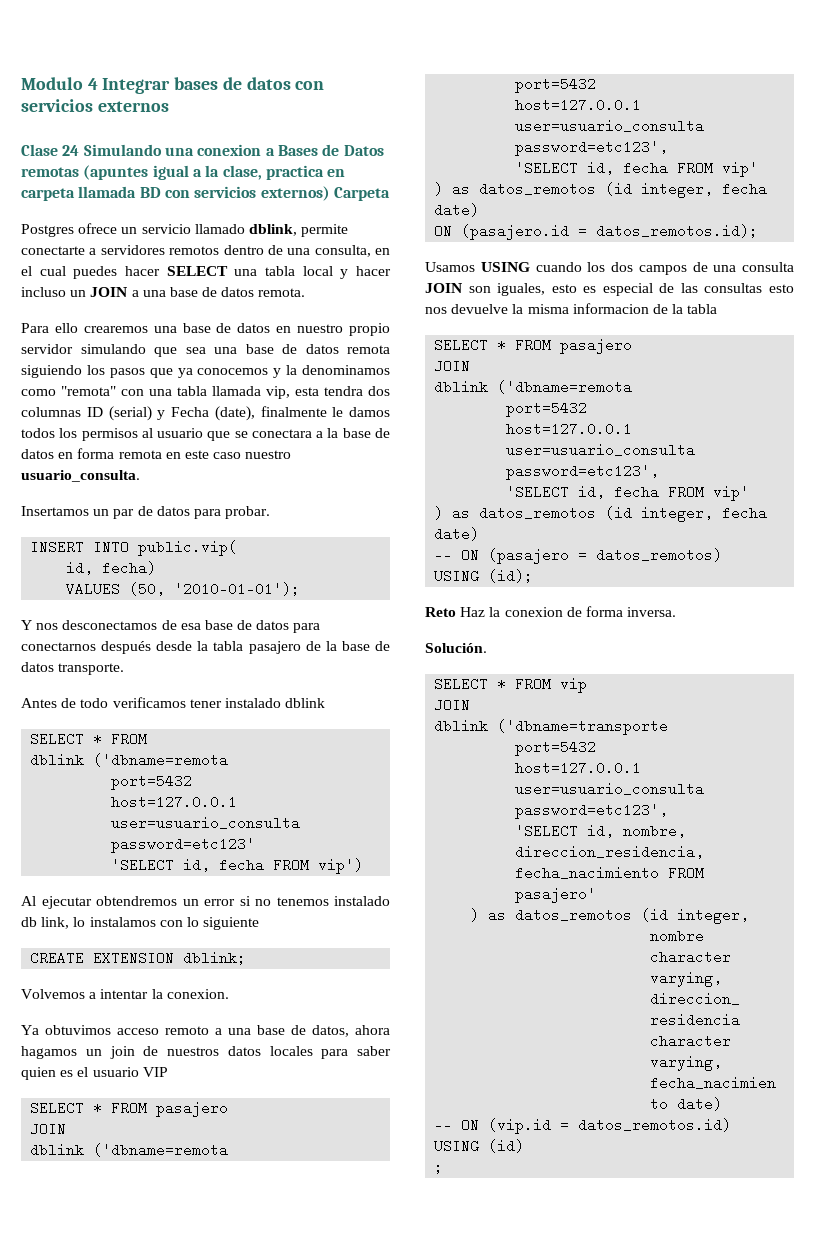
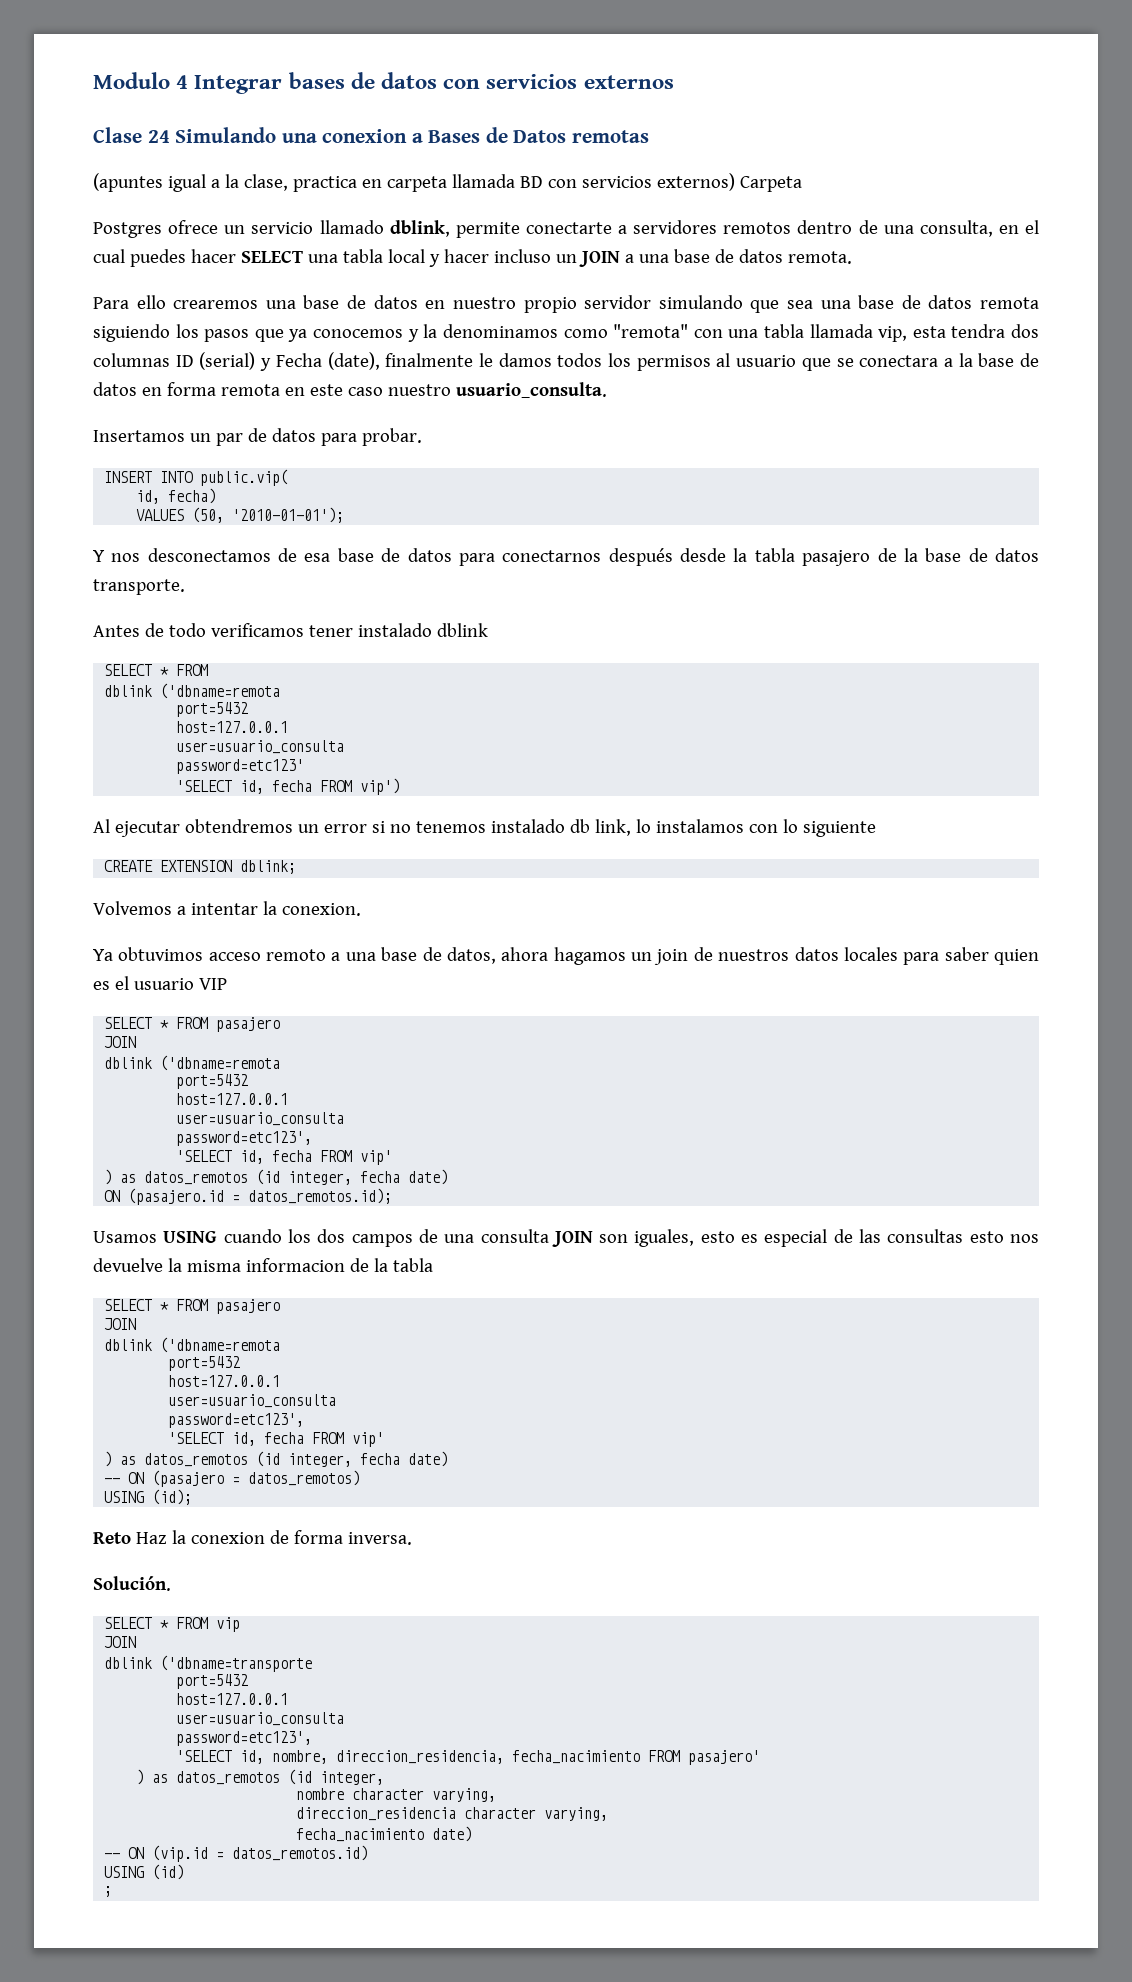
(79, 172) none -> (649, 136) //

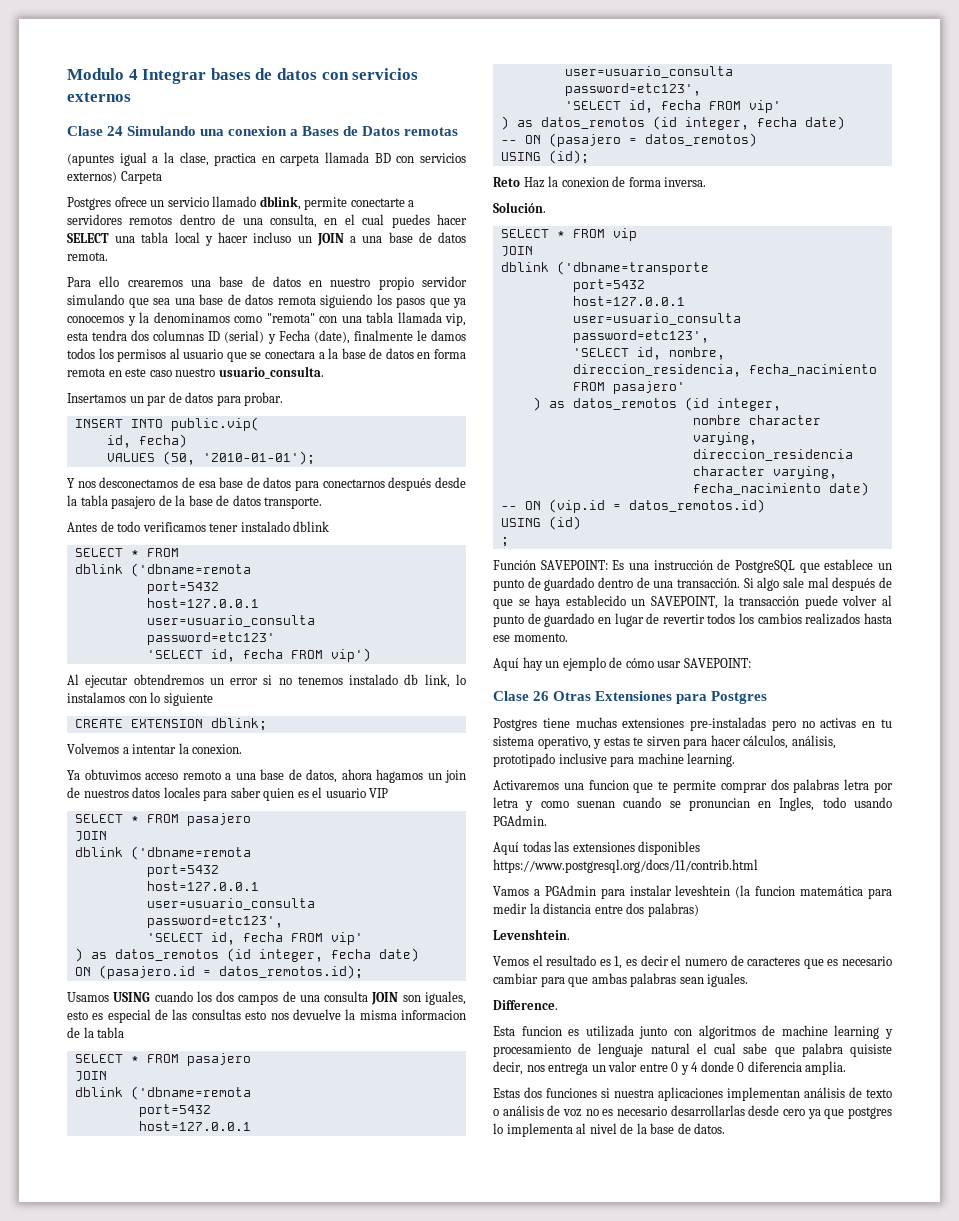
(113, 1891) none -> [493,559,892,573] [493,577,892,591] [493,595,892,609] [493,613,892,627] [493,633,568,642] [493,657,751,671] [493,691,768,704] [493,717,892,731] [493,735,836,749] [493,753,736,767] [493,779,894,793] [493,797,892,811] [493,815,547,826] [493,841,701,855] [493,859,758,873] [493,885,893,899] [493,903,699,917] [493,929,570,940] [493,955,892,969] [493,973,749,987] [493,1000,558,1010] [493,1025,893,1039] [493,1043,892,1057] [493,1061,847,1075] [493,1087,892,1101] [493,1105,892,1119] [493,1123,726,1137] // Función SAVEPOINT: Es una instrucción de PostgreSQL que establece un punto de guardado dentro de una transacción. Si algo sale mal después de que se haya establecido un SAVEPOINT, la transacción puede volver al punto de guardado en lugar de revertir todos los cambios realizados hasta ese momento. // Aquí hay un ejemplo de cómo usar SAVEPOINT: // Clase 26 Otras Extensiones para Postgres // Postgres tiene muchas extensiones pre-instaladas pero no activas en tu sistema operativo, y estas te sirven para hacer cálculos, análisis, prototipado inclusive para machine learning. // Activaremos una funcion que te permite comprar dos palabras letra por letra y como suenan cuando se pronuncian en Ingles, todo usando PGAdmin. // Aquí todas las extensiones disponibles https://www.postgresql.org/docs/11/contrib.html // Vamos a PGAdmin para instalar leveshtein (la funcion matemática para medir la distancia entre dos palabras) // Levenshtein. // Vemos el resultado es 1, es decir el numero de caracteres que es necesario cambiar para que ambas palabras sean iguales. // Difference. // Esta funcion es utilizada junto con algoritmos de machine learning y procesamiento de lenguaje natural el cual sabe que palabra quisiste decir, nos entrega un valor entre 0 y 4 donde 0 diferencia amplia. // Estas dos funciones si nuestra aplicaciones implementan análisis de texto o análisis de voz no es necesario desarrollarlas desde cero ya que postgres lo implementa al nivel de la base de datos.

